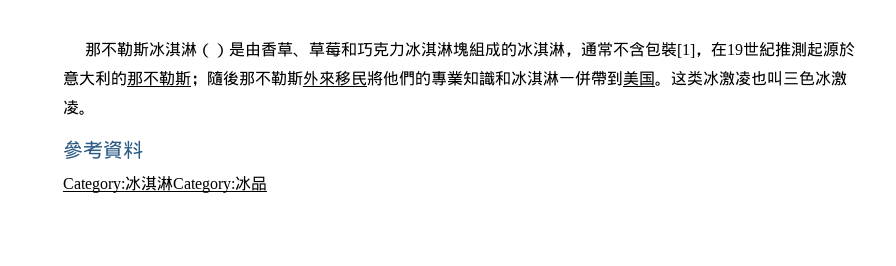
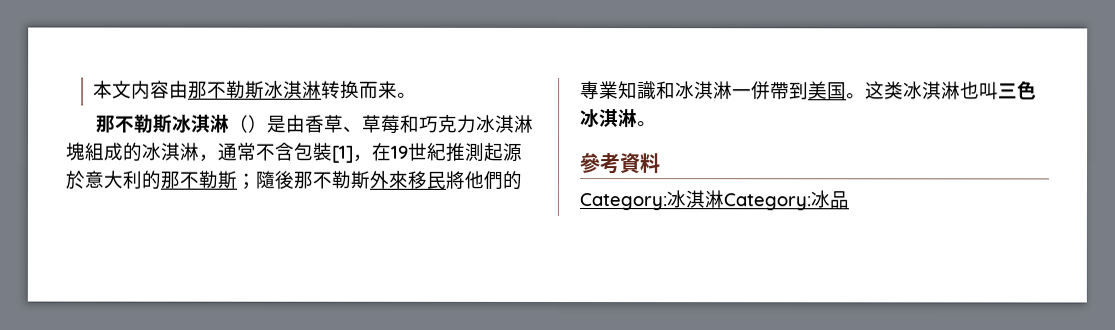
(84, 49) none -> [93,80,418,100] 本文内容由那不勒斯冰淇淋转换而来。 //
[719,71,751,86] 激凌 -> [922,81,961,100] 淇淋
[831,71,847,86] [63,100,79,115] 激凌 -> [599,109,638,128] 淇淋

